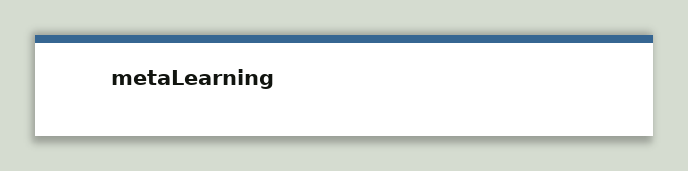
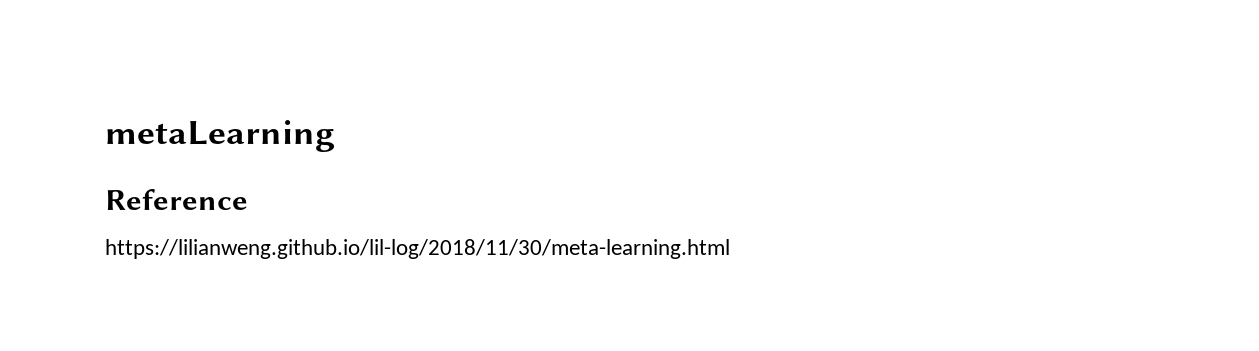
(274, 79) none -> [105,189,248,210] [105,239,730,259] // Reference // https://lilianweng.github.io/lil-log/2018/11/30/meta-learning.html

